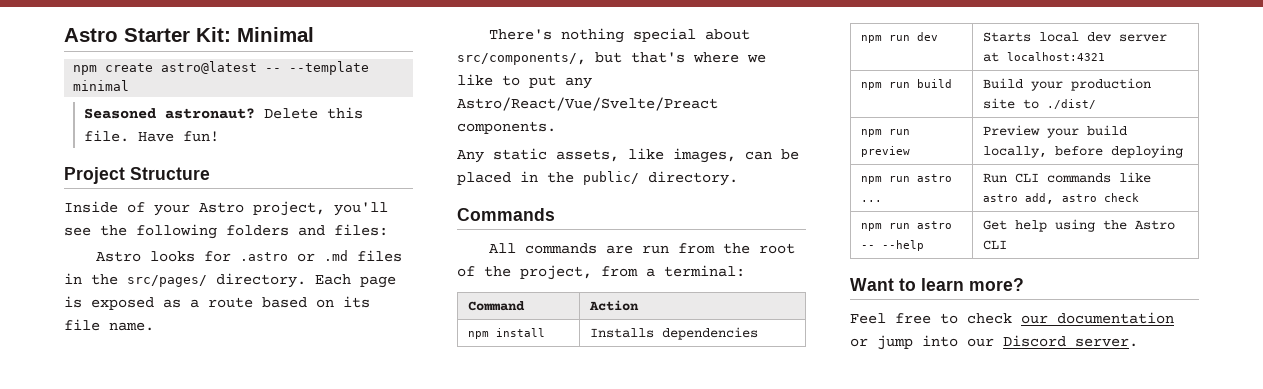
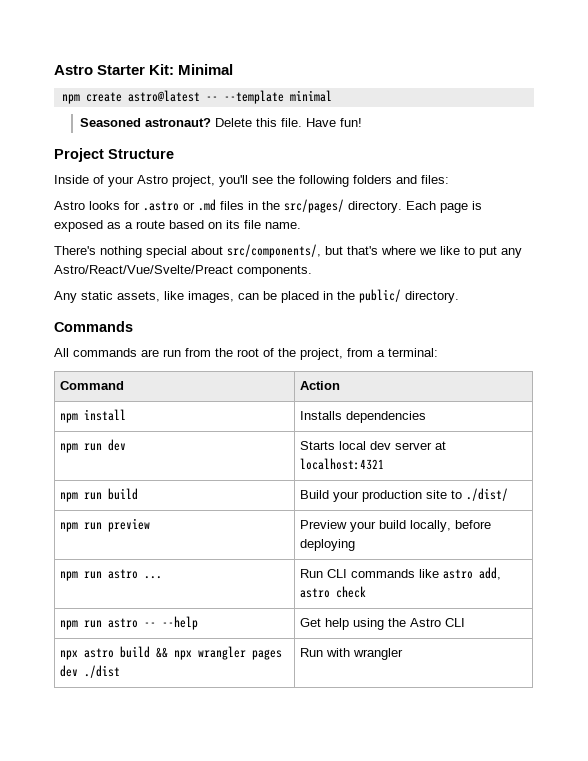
[850,278,1024,291] [850,312,1174,324] [850,335,1138,350] // Want to learn more? // Feel free to check our documentation or jump into our Discord server. -> [60,646,283,660] [60,665,121,678] [300,648,404,660] // npx astro build && npx wrangler pages dev ./dist | Run with wrangler

